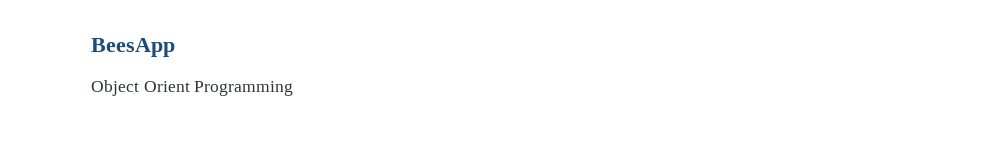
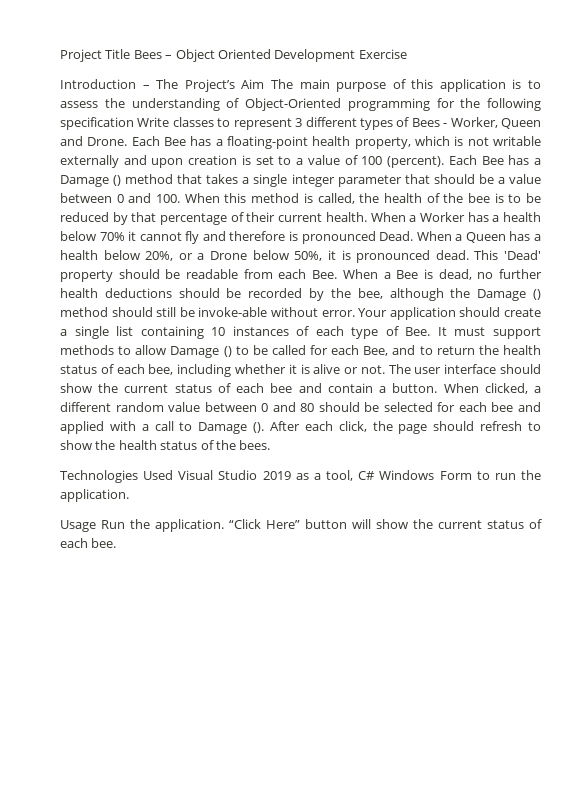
[91,38,175,57] [91,80,294,96] BeesApp // Object Orient Programming -> [60,49,407,62] [60,79,541,92] [60,98,541,111] [60,117,542,130] [60,136,541,149] [60,155,541,168] [60,174,541,187] [60,193,541,204] [60,212,541,225] [60,231,541,244] [60,250,542,263] [60,269,542,282] [60,288,541,301] [60,307,542,320] [60,326,542,339] [60,345,541,358] [60,364,541,377] [60,383,541,394] [60,402,542,412] [60,421,541,434] [60,440,271,450] [60,470,541,483] [60,489,129,502] [60,519,542,532] [60,538,117,548] Project Title Bees – Object Oriented Development Exercise // Introduction – The Project’s Aim The main purpose of this application is to assess the understanding of Object-Oriented programming for the following specification Write classes to represent 3 different types of Bees - Worker, Queen and Drone. Each Bee has a floating-point health property, which is not writable externally and upon creation is set to a value of 100 (percent). Each Bee has a Damage () method that takes a single integer parameter that should be a value between 0 and 100. When this method is called, the health of the bee is to be reduced by that percentage of their current health. When a Worker has a health below 70% it cannot fly and therefore is pronounced Dead. When a Queen has a health below 20%, or a Drone below 50%, it is pronounced dead. This 'Dead' property should be readable from each Bee. When a Bee is dead, no further health deductions should be recorded by the bee, although the Damage () method should still be invoke-able without error. Your application should create a single list containing 10 instances of each type of Bee. It must support methods to allow Damage () to be called for each Bee, and to return the health status of each bee, including whether it is alive or not. The user interface should show the current status of each bee and contain a button. When clicked, a different random value between 0 and 80 should be selected for each bee and applied with a call to Damage (). After each click, the page should refresh to show the health status of the bees. // Technologies Used Visual Studio 2019 as a tool, C# Windows Form to run the application. // Usage Run the application. “Click Here” button will show the current status of each bee.

